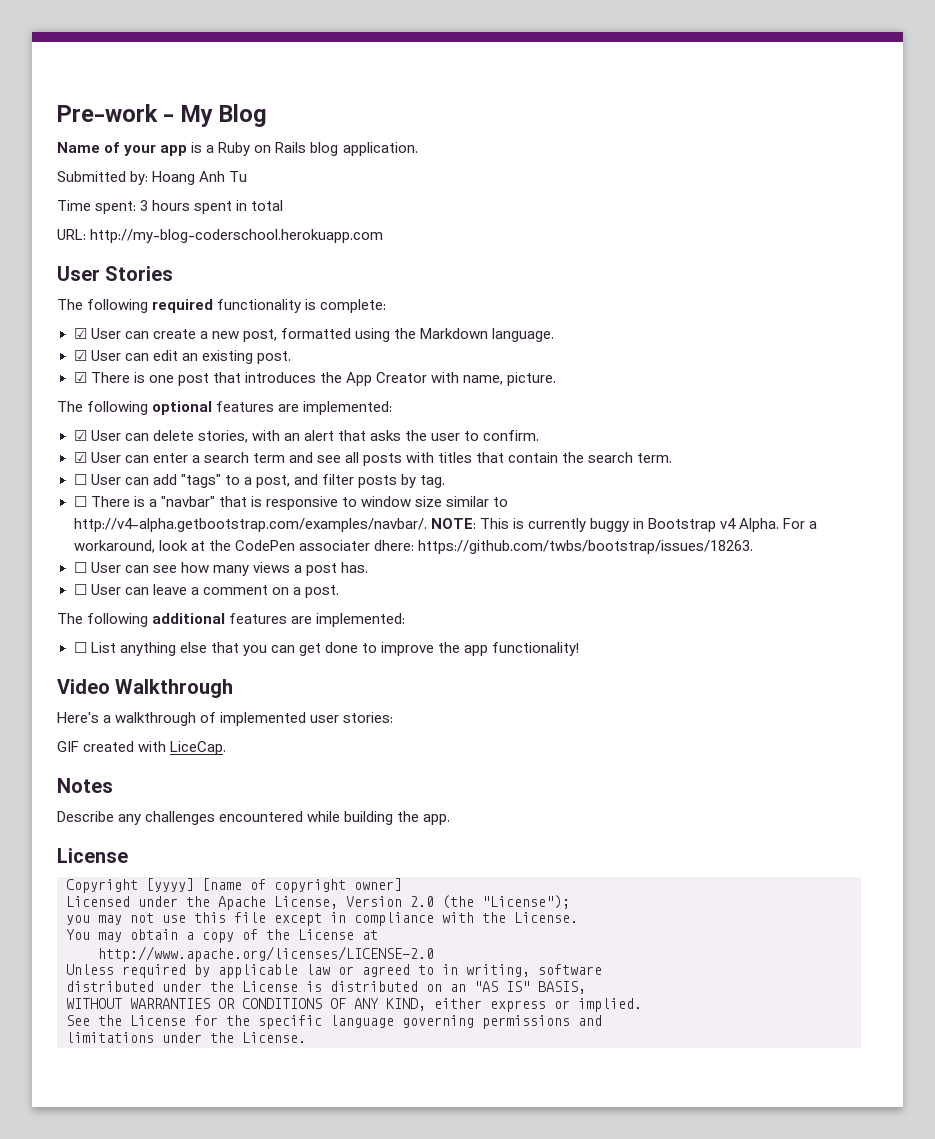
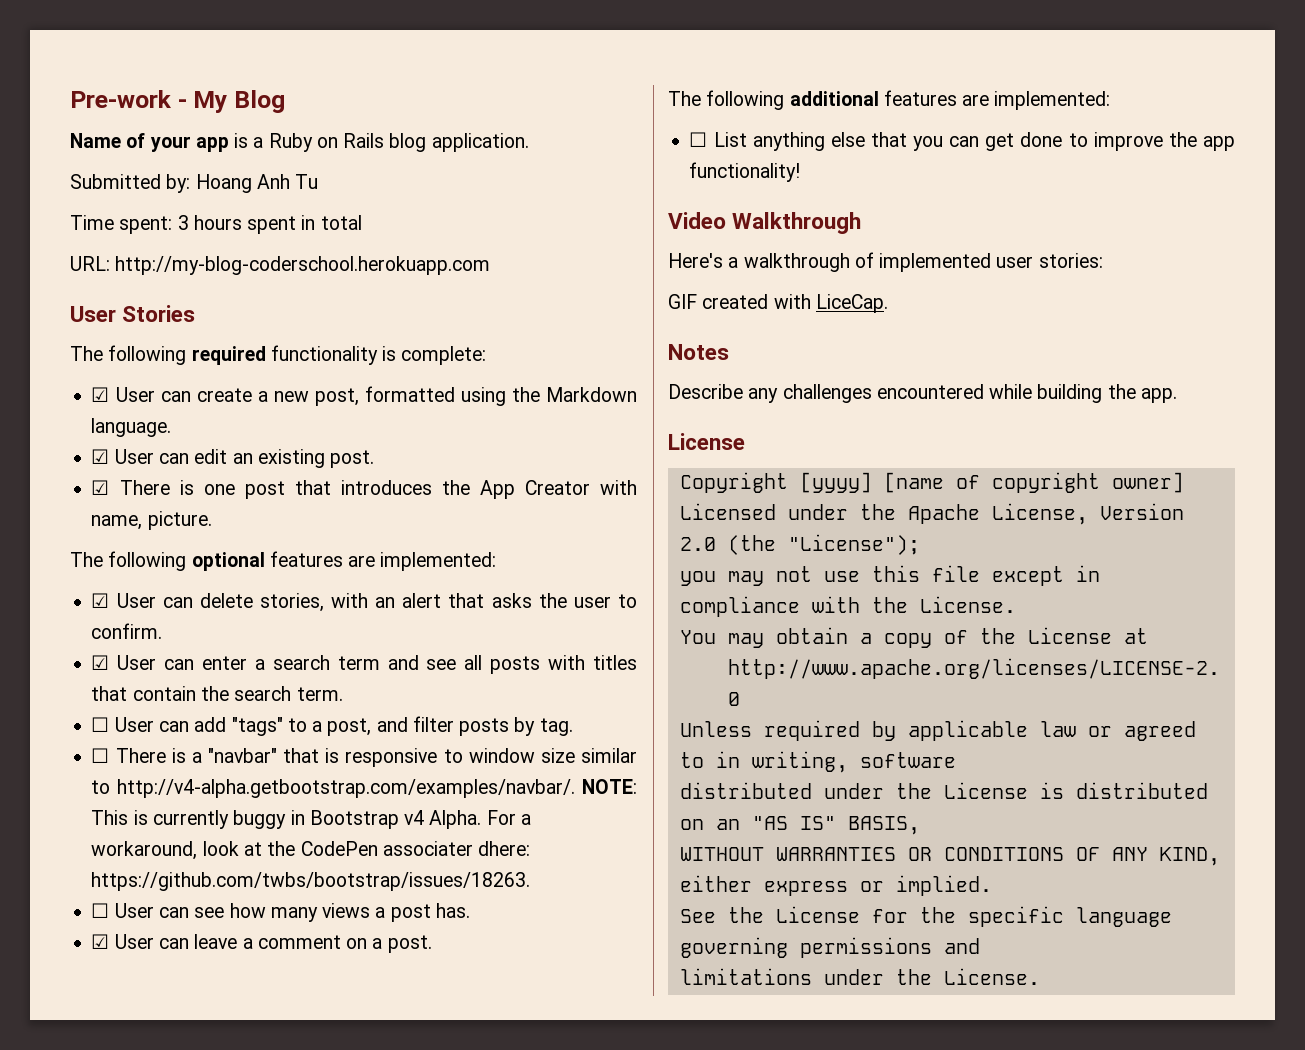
[73,584,87,595] ☐ -> [91,934,110,949] ☑

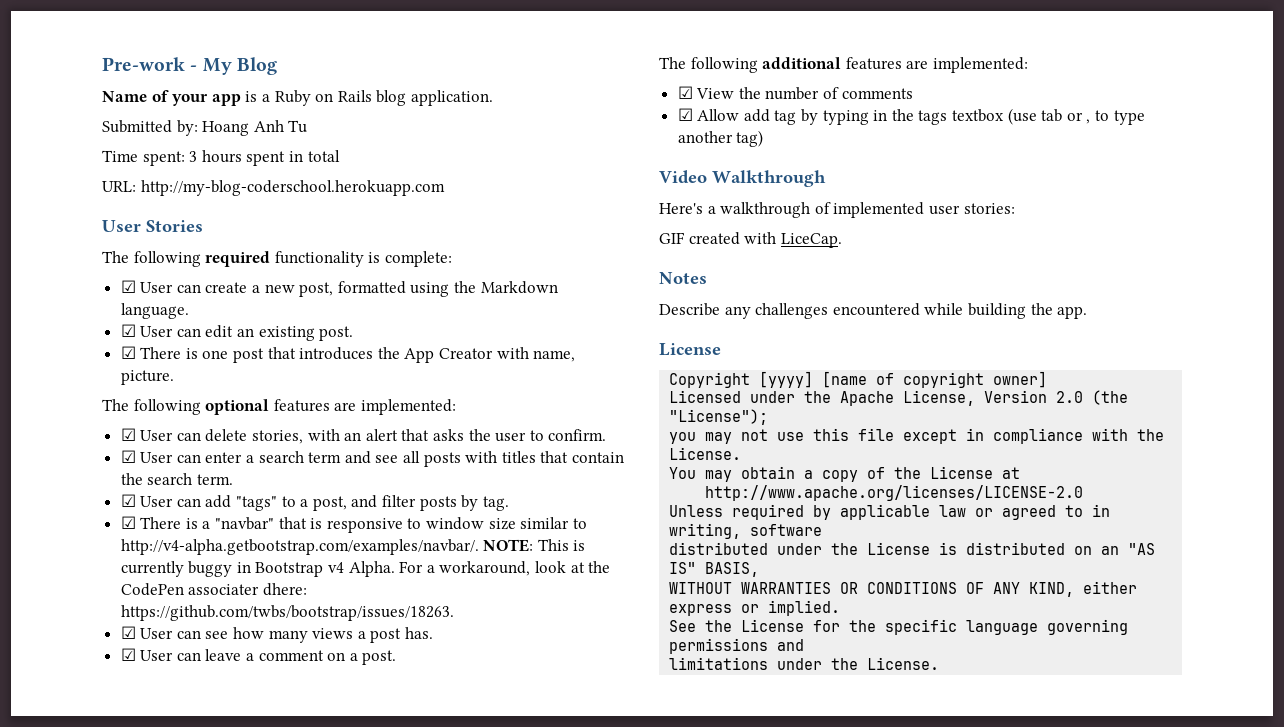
[91,717,110,732] ☐ -> [120,494,136,507] ☑
[91,748,110,763] ☐ -> [120,516,136,529] ☑
[91,903,110,918] ☐ -> [120,626,136,639] ☑
[689,132,1235,151] [689,162,801,182] ☐ List anything else that you can get done to improve the app functionality! -> [677,86,913,100] [677,108,1145,125] [677,130,764,147] ☑ View the number of comments // ☑ Allow add tag by typing in the tags textbox (use tab or , to type another tag)

